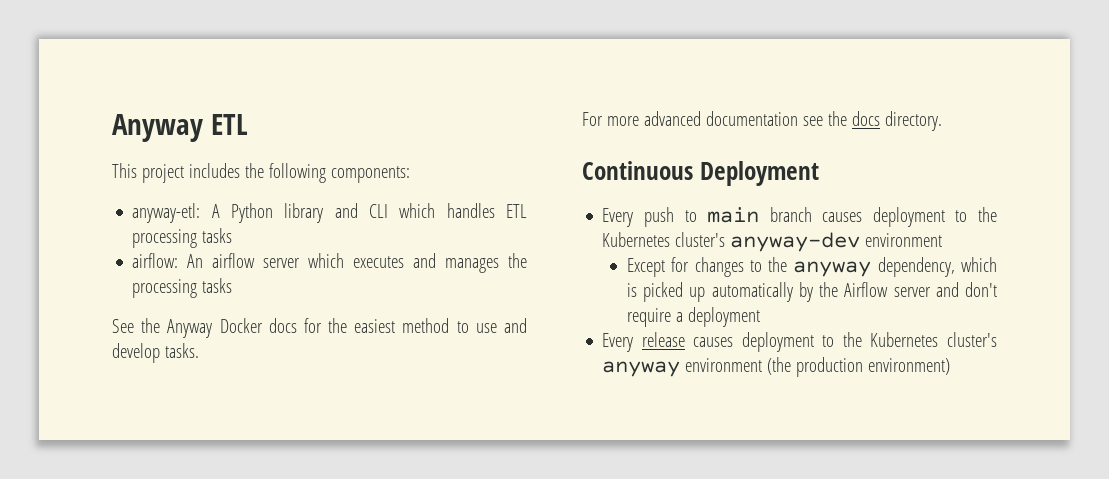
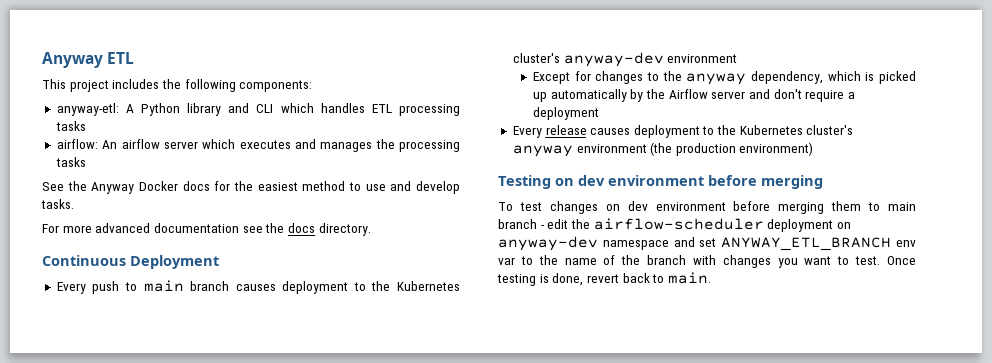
(951, 366) none -> [498,175,823,189] [498,201,916,214] [498,218,851,232] [498,236,916,251] [498,255,916,268] [497,272,711,286] // Testing on dev environment before merging // To test changes on dev environment before merging them to main branch - edit the airflow-scheduler deployment on anyway-dev namespace and set ANYWAY_ETL_BRANCH env var to the name of the branch with changes you want to test. Once testing is done, revert back to main.

